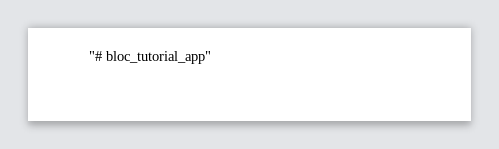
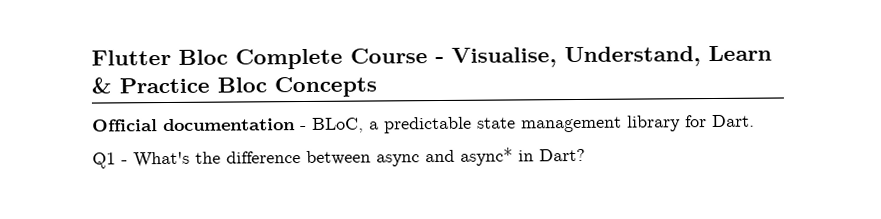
[89,51,211,64] "# bloc_tutorial_app" -> [91,45,772,70] [91,76,377,98] [92,114,755,134] [92,147,586,169] Flutter Bloc Complete Course - Visualise, Understand, Learn & Practice Bloc Concepts // Official documentation - BLoC, a predictable state management library for Dart. // Q1 - What's the difference between async and async* in Dart?

